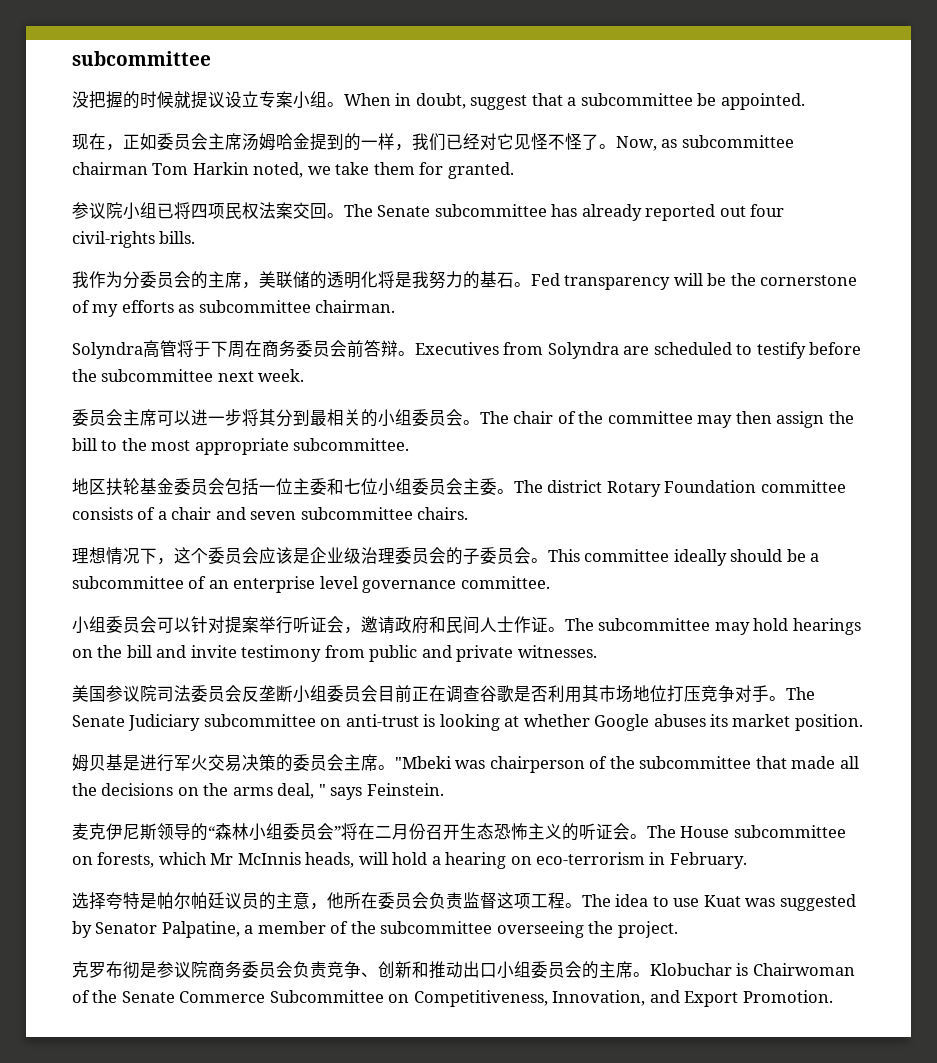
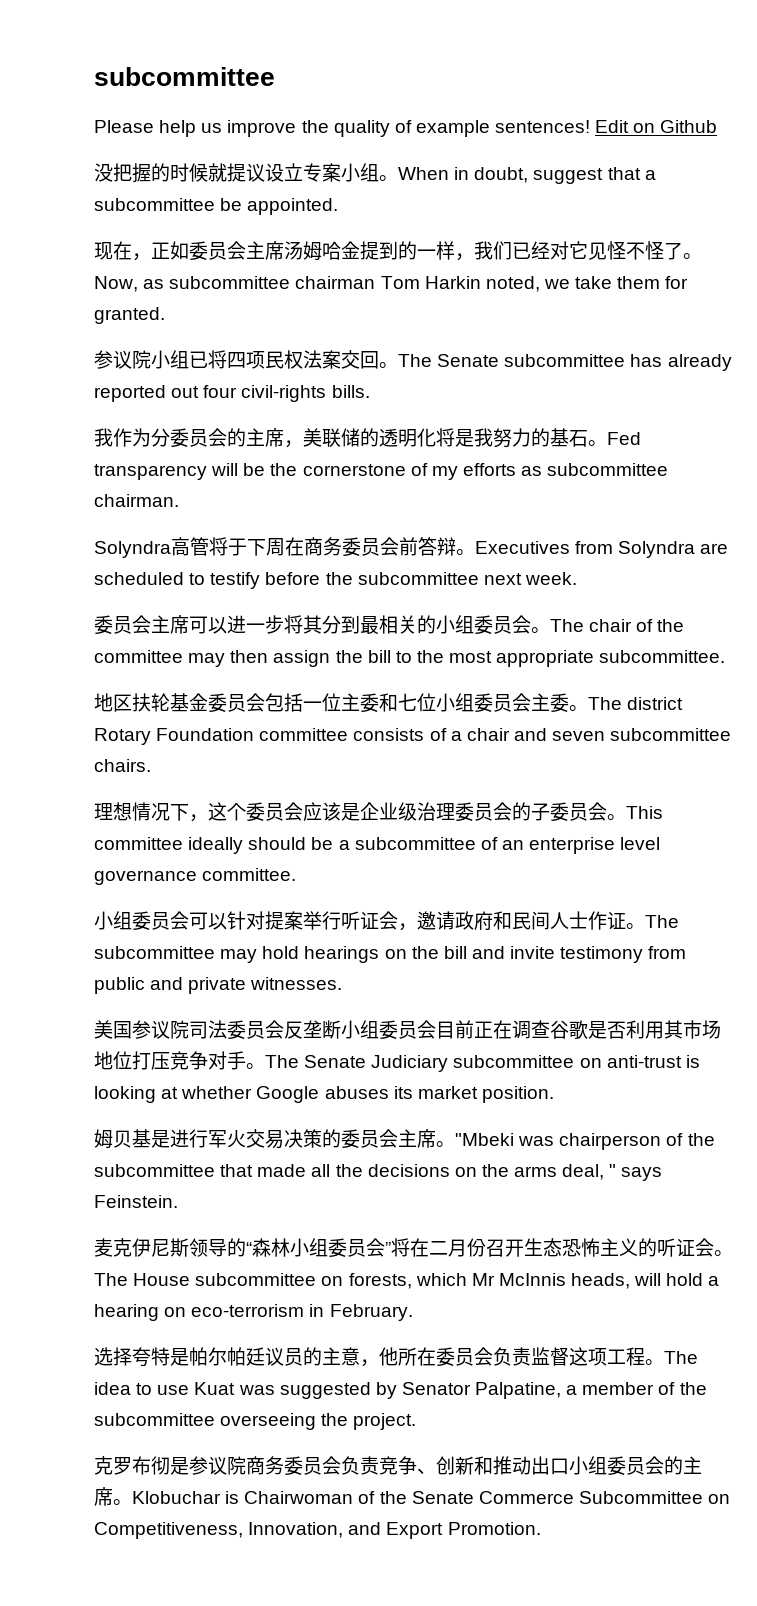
[72,51,211,66] subcommittee -> [94,67,275,86] [94,120,718,137] subcommittee // Please help us improve the quality of example sentences! Edit on Github

